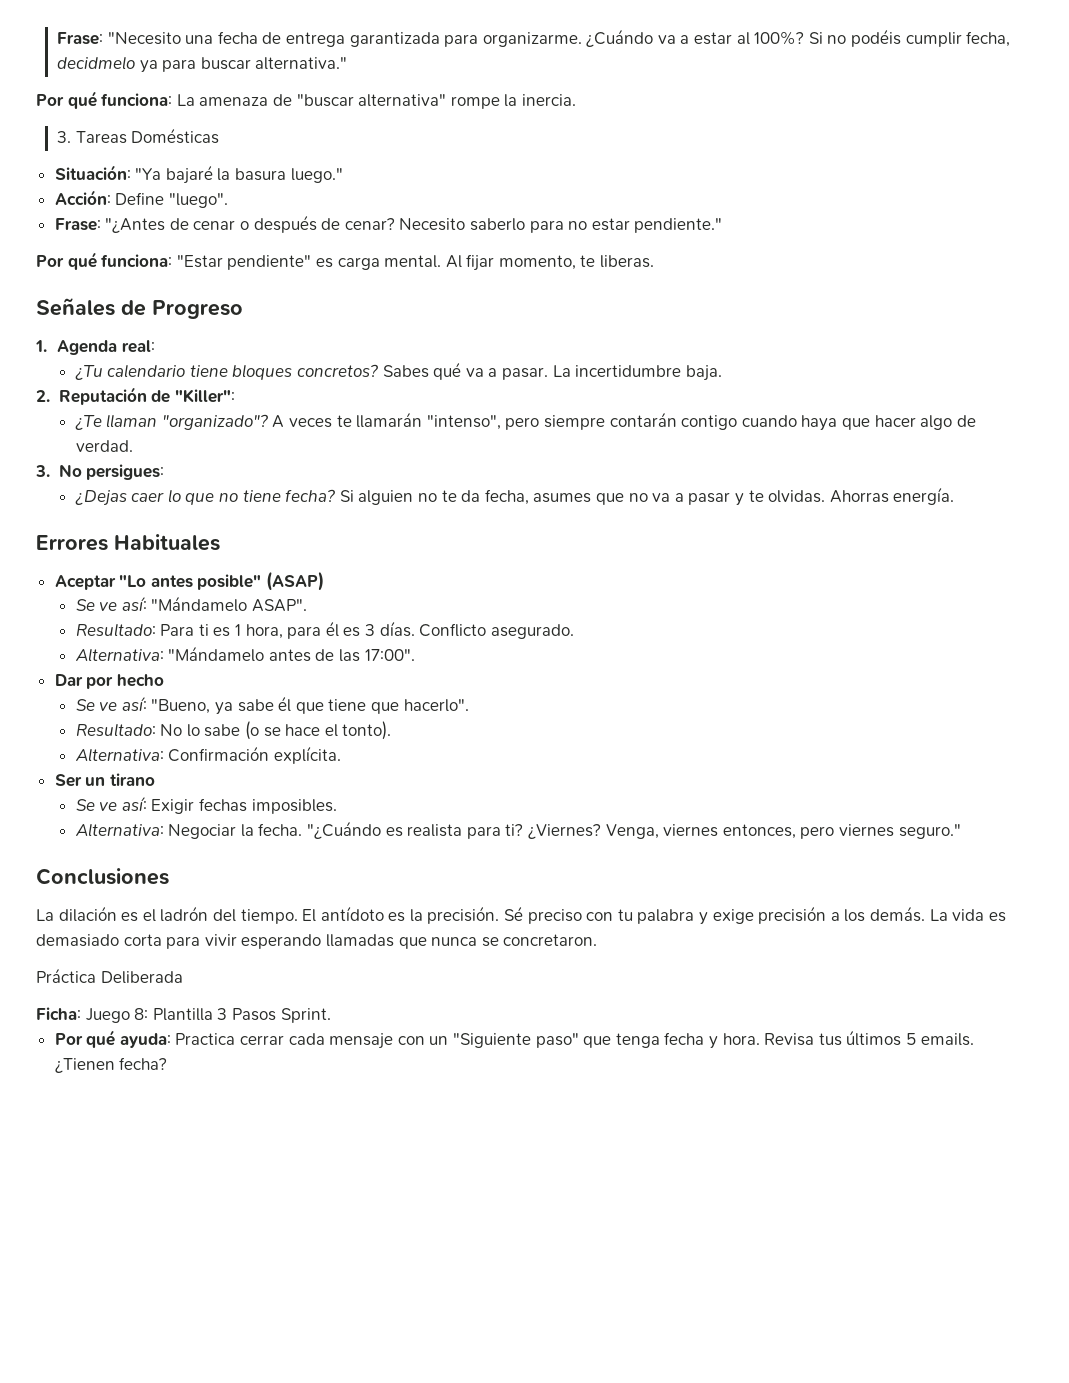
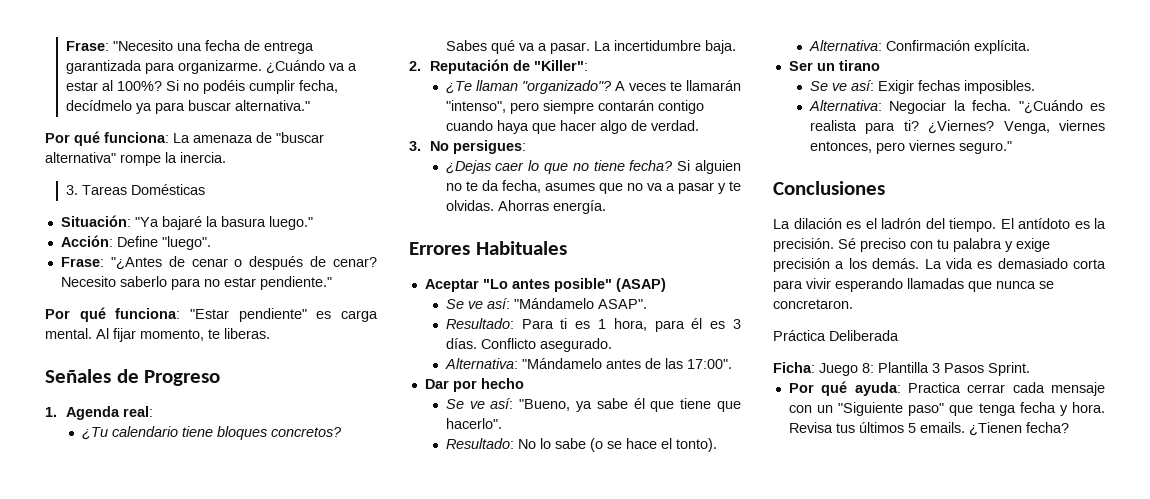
[56,56,135,70] decidmelo -> [65,100,132,111] decídmelo

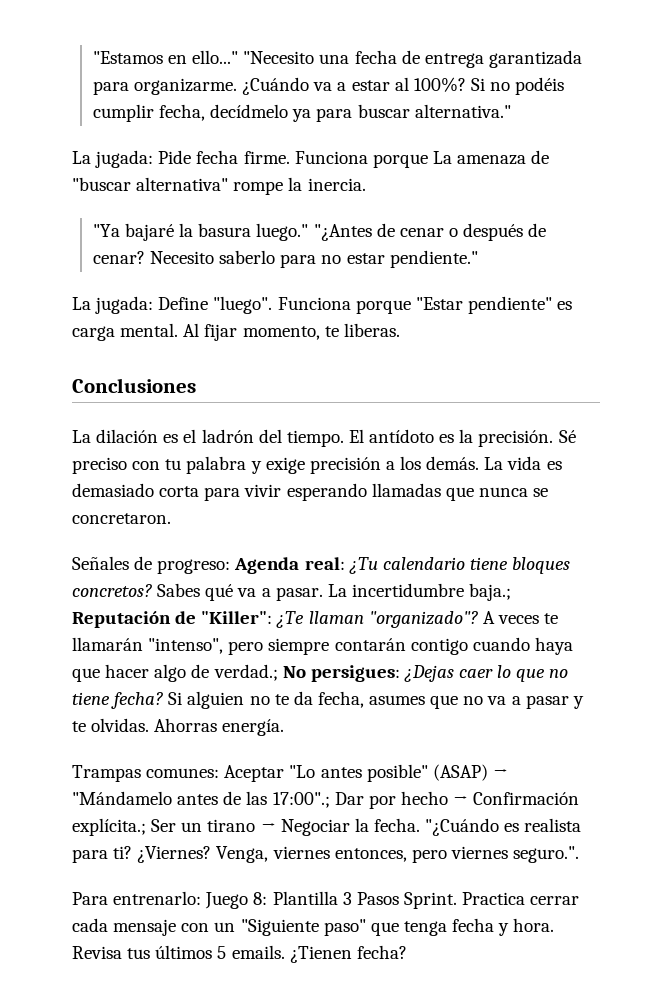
[65,41,109,51] Frase: -> [92,50,239,64] "Estamos en ello..."
[45,131,169,146] Por qué funciona: -> [72,150,428,168] La jugada: Pide fecha firme. Funciona porque
[65,184,205,195] [60,215,131,227] 3. Tareas Domésticas // Situación: -> (366, 184) none
[60,235,211,250] [60,257,104,267] // Acción: Define "luego". // Frase: -> (309, 232) none
[45,307,181,322] Por qué funciona: -> [72,296,411,314] La jugada: Define "luego". Funciona porque
[45,369,221,386] [45,406,153,420] [81,426,342,440] [445,40,736,54] [409,59,588,74] [445,80,741,94] [445,100,704,114] [445,120,699,134] [409,140,526,154] [445,160,741,174] [445,180,741,194] [445,200,606,214] [409,241,567,255] [424,278,666,292] [445,298,647,309] [445,318,741,332] [445,338,612,352] [444,358,732,369] [424,378,524,392] [445,398,741,412] [445,418,502,429] [445,438,717,452] [808,40,1030,54] [788,60,880,71] [809,80,1035,94] [808,100,1105,114] [809,120,1105,134] [809,140,1012,154] // Señales de Progreso // 1. Agenda real: // ¿Tu calendario tiene bloques concretos? Sabes qué va a pasar. La incertidumbre baja. // 2. Reputación de "Killer": // ¿Te llaman "organizado"? A veces te llamarán "intenso", pero siempre contarán contigo cuando haya que hacer algo de verdad. // 3. No persigues: // ¿Dejas caer lo que no tiene fecha? Si alguien no te da fecha, asumes que no va a pasar y te olvidas. Ahorras energía. // Errores Habituales // Aceptar "Lo antes posible" (ASAP) // Se ve así: "Mándamelo ASAP". // Resultado: Para ti es 1 hora, para él es 3 días. Conflicto asegurado. // Alternativa: "Mándamelo antes de las 17:00". // Dar por hecho // Se ve así: "Bueno, ya sabe él que tiene que hacerlo". // Resultado: No lo sabe (o se hace el tonto). // Alternativa: Confirmación explícita. // Ser un tirano // Se ve así: Exigir fechas imposibles. // Alternativa: Negociar la fecha. "¿Cuándo es realista para ti? ¿Viernes? Venga, viernes entonces, pero viernes seguro." -> (400, 330) none
[773,330,899,341] [773,362,815,373] Práctica Deliberada // Ficha: -> [72,556,571,574] [72,583,512,601] [72,611,559,628] [72,637,573,655] [72,664,569,682] [72,691,584,709] [72,718,285,736] [72,764,508,782] [72,791,580,809] [72,818,582,836] [72,846,580,863] [72,891,202,905] Señales de progreso: Agenda real: ¿Tu calendario tiene bloques concretos? Sabes qué va a pasar. La incertidumbre baja.; Reputación de "Killer": ¿Te llaman "organizado"? A veces te llamarán "intenso", pero siempre contarán contigo cuando haya que hacer algo de verdad.; No persigues: ¿Dejas caer lo que no tiene fecha? Si alguien no te da fecha, asumes que no va a pasar y te olvidas. Ahorras energía. // Trampas comunes: Aceptar "Lo antes posible" (ASAP) → "Mándamelo antes de las 17:00".; Dar por hecho → Confirmación explícita.; Ser un tirano → Negociar la fecha. "¿Cuándo es realista para ti? ¿Viernes? Venga, viernes entonces, pero viernes seguro.". // Para entrenarlo:
[788,381,901,396] // Por qué ayuda: -> (457, 900) none

